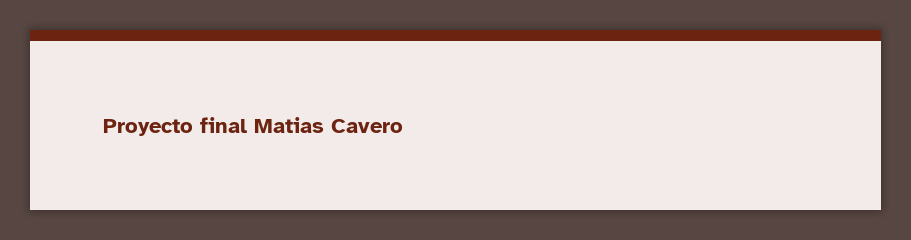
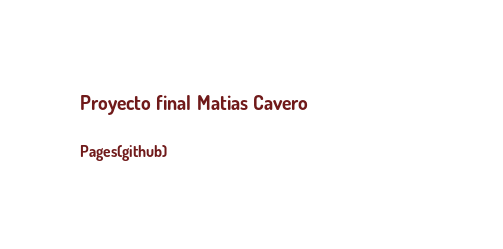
(403, 126) none -> [80,145,167,161] // Pages(github)

